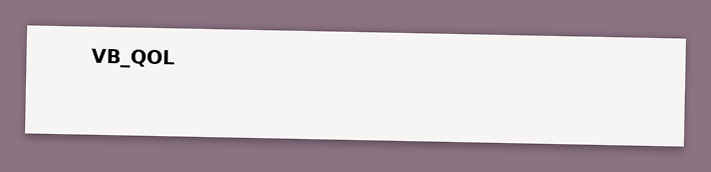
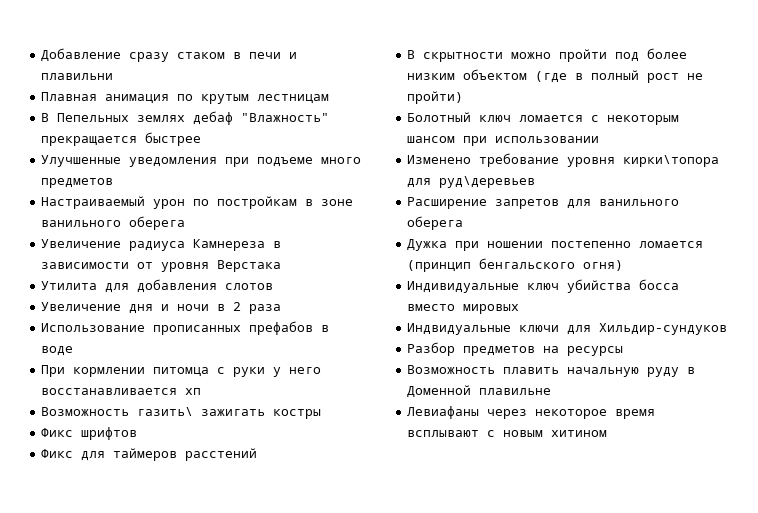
[91,48,175,69] VB_QOL -> [41,48,298,62] [41,73,114,80] [41,92,330,104] [41,111,330,125] [41,132,202,146] [41,155,362,167] [41,178,114,188] [41,196,354,209] [41,216,186,230] [41,239,282,251] [41,260,282,272] [41,279,274,293] [41,302,282,314] [41,321,330,335] [41,346,74,356] [41,365,322,377] [41,388,202,395] [41,407,322,419] [41,427,138,440] [41,448,258,461] [407,48,688,62] [407,69,704,83] [407,91,464,104] [407,112,680,125] [407,136,600,146] [407,153,720,167] [407,176,536,188] [407,197,680,209] [407,216,464,230] [407,239,704,251] [407,258,624,272] [407,279,680,293] [407,304,520,314] [407,323,728,335] [407,342,624,356] [407,365,696,377] [407,385,552,398] [407,406,656,419] [407,430,608,437] Добавление сразу стаком в печи и плавильни // Плавная анимация по крутым лестницам // В Пепельных землях дебаф "Влажность" прекращается быстрее // Улучшенные уведомления при подъеме много предметов // Настраиваемый урон по постройкам в зоне ванильного оберега // Увеличение радиуса Камнереза в зависимости от уровня Верстака // Утилита для добавления слотов // Увеличение дня и ночи в 2 раза // Использование прописанных префабов в воде // При кормлении питомца с руки у него восстанавливается хп // Возможность газить\ зажигать костры // Фикс шрифтов // Фикс для таймеров расстений // В скрытности можно пройти под более низким объектом (где в полный рост не пройти) // Болотный ключ ломается с некоторым шансом при использовании // Изменено требование уровня кирки\топора для руд\деревьев // Расширение запретов для ванильного оберега // Дужка при ношении постепенно ломается (принцип бенгальского огня) // Индивидуальные ключ убийства босса вместо мировых // Индвидуальные ключи для Хильдир-сундуков // Разбор предметов на ресурсы // Возможность плавить начальную руду в Доменной плавильне // Левиафаны через некоторое время всплывают с новым хитином

